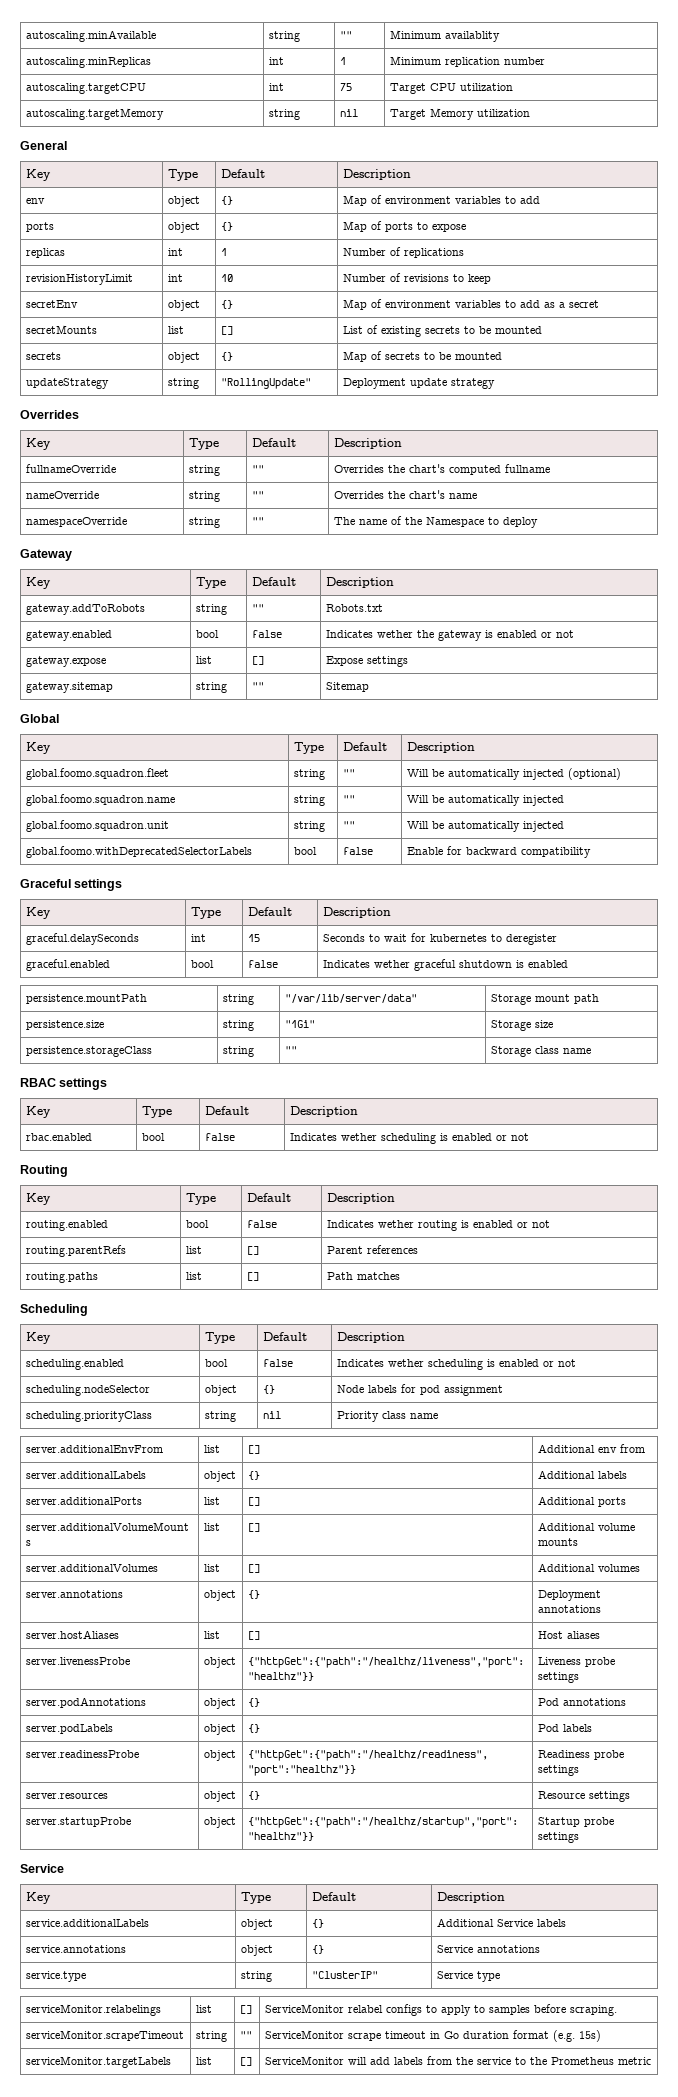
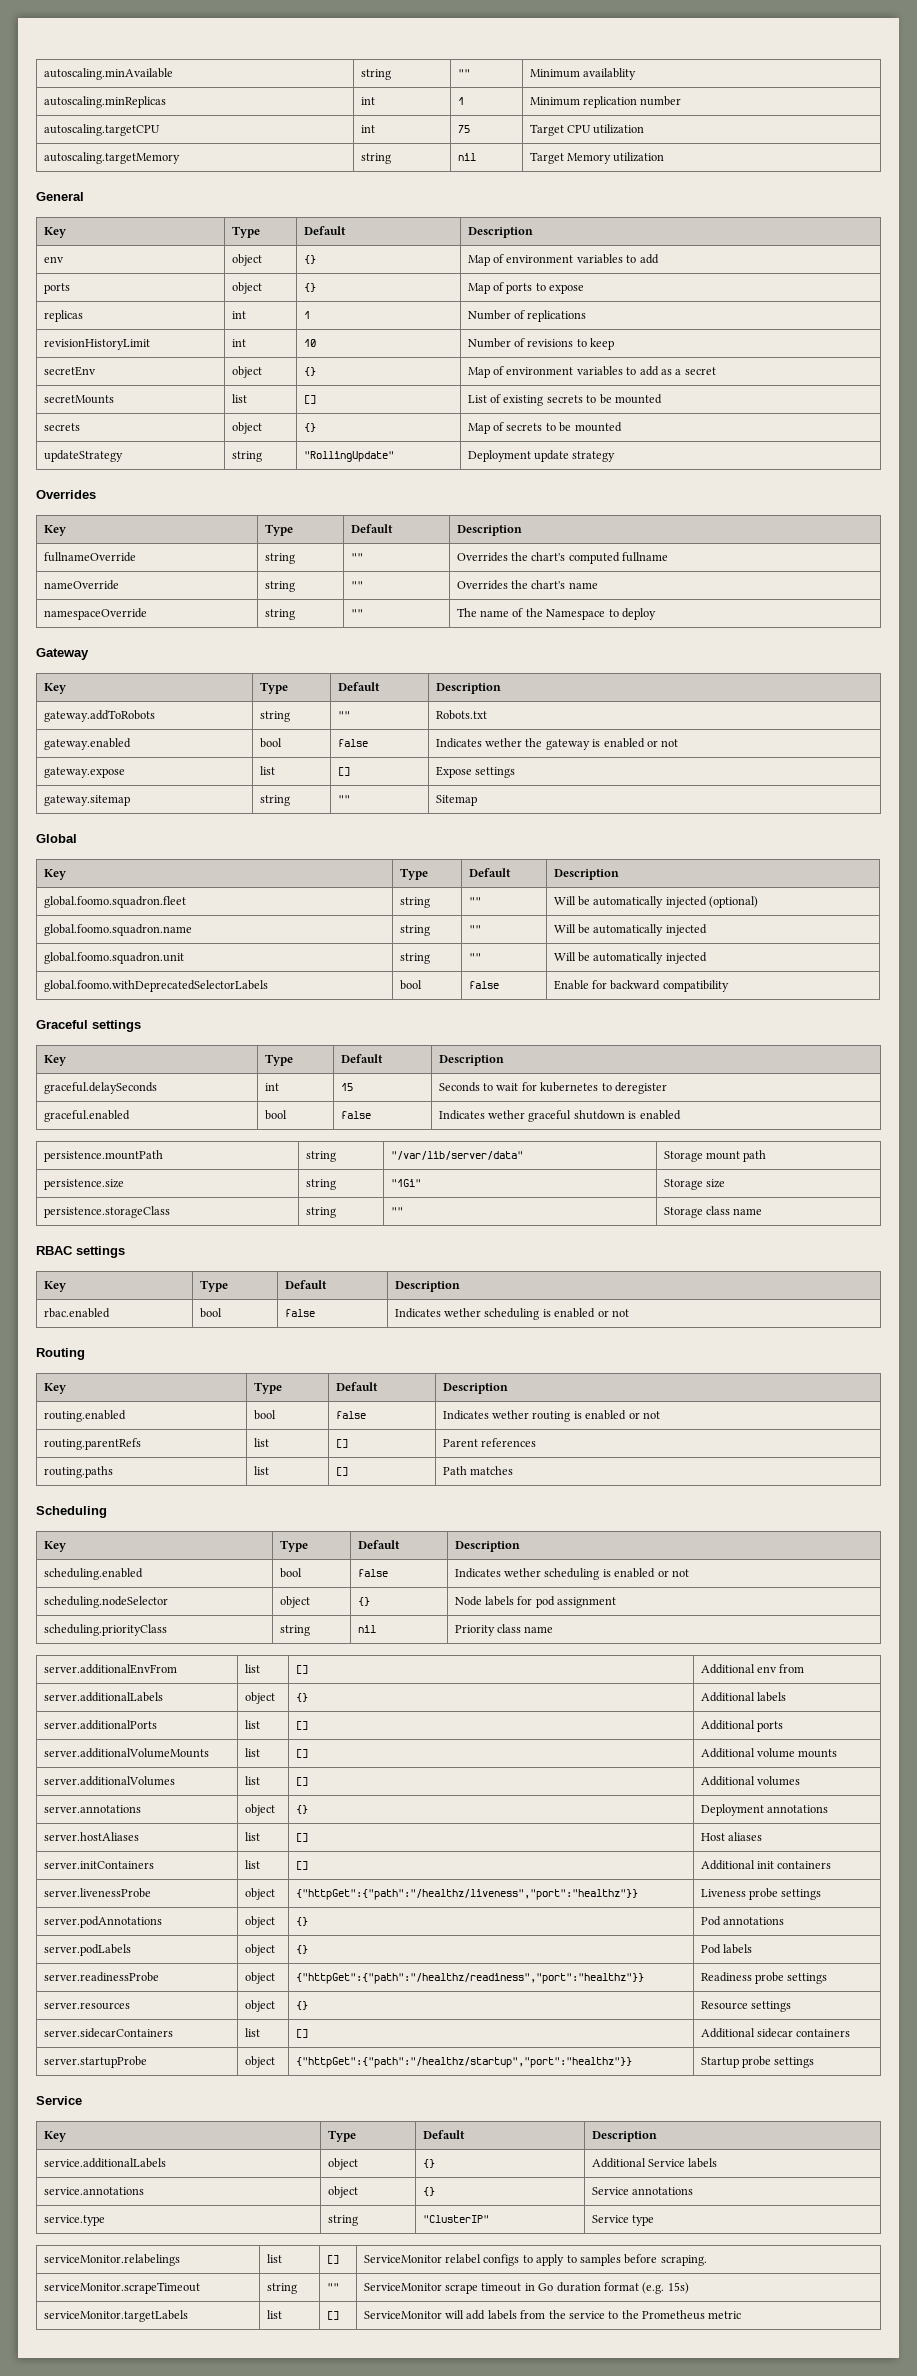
(600, 1635) none -> [43,1861,154,1869] [244,1860,260,1869] [295,1861,308,1870] [700,1860,832,1870] // server.initContainers | list | [] | Additional init containers
(630, 1796) none -> [43,2028,173,2038] [244,2028,260,2037] [295,2029,308,2038] [700,2028,851,2038] // server.sidecarContainers | list | [] | Additional sidecar containers

